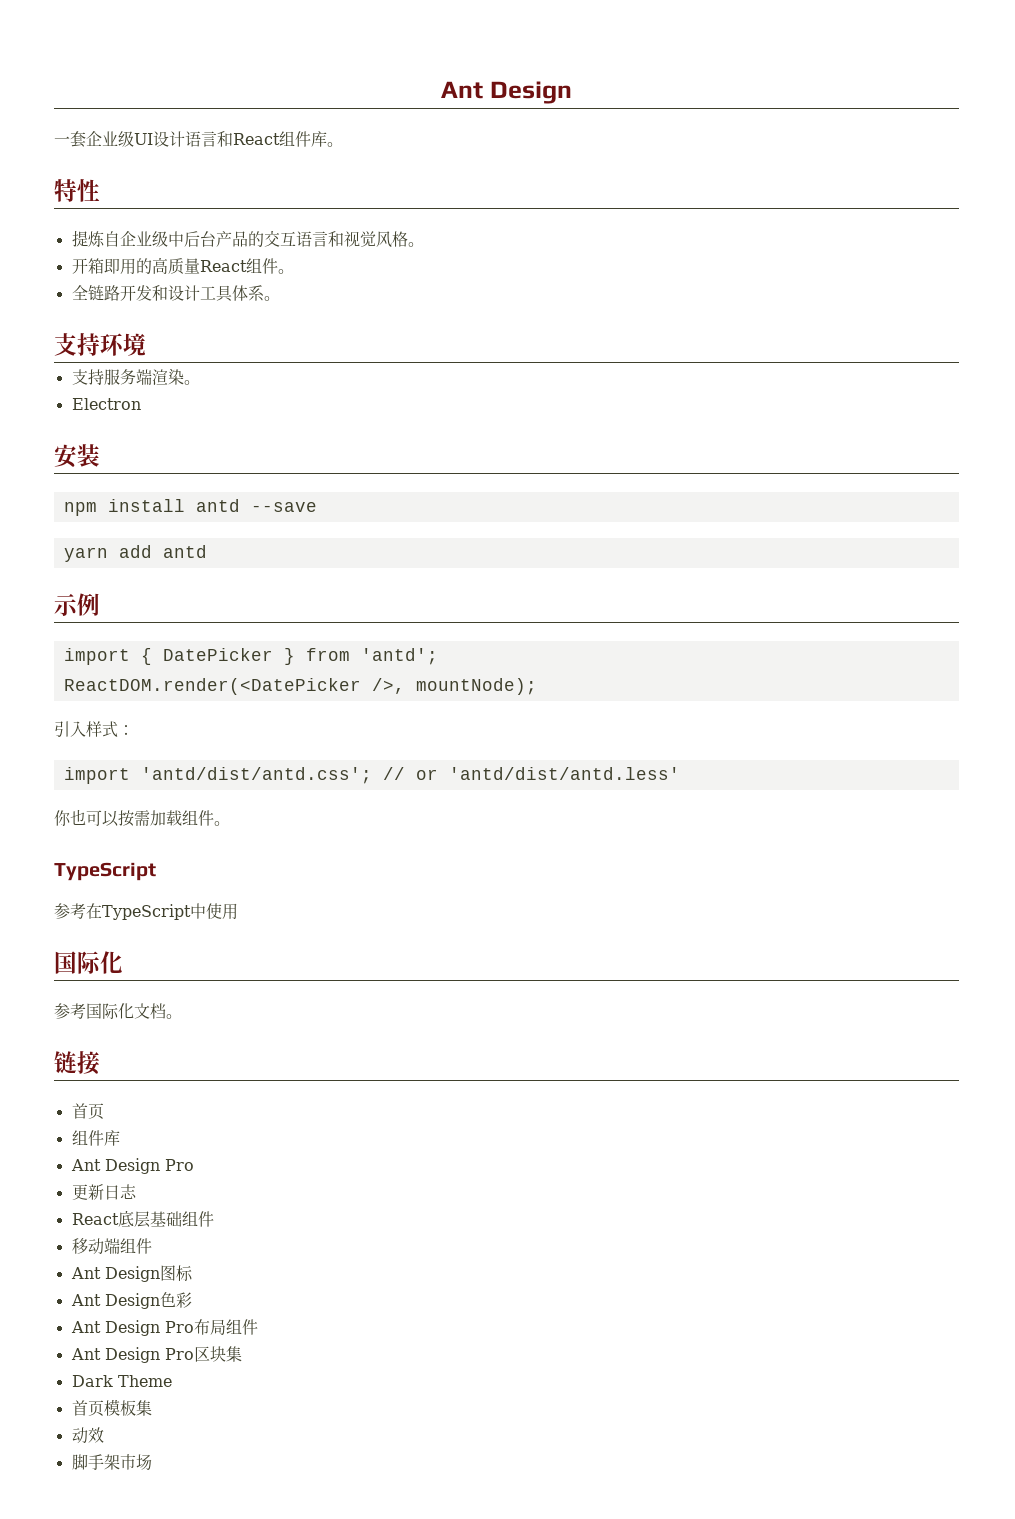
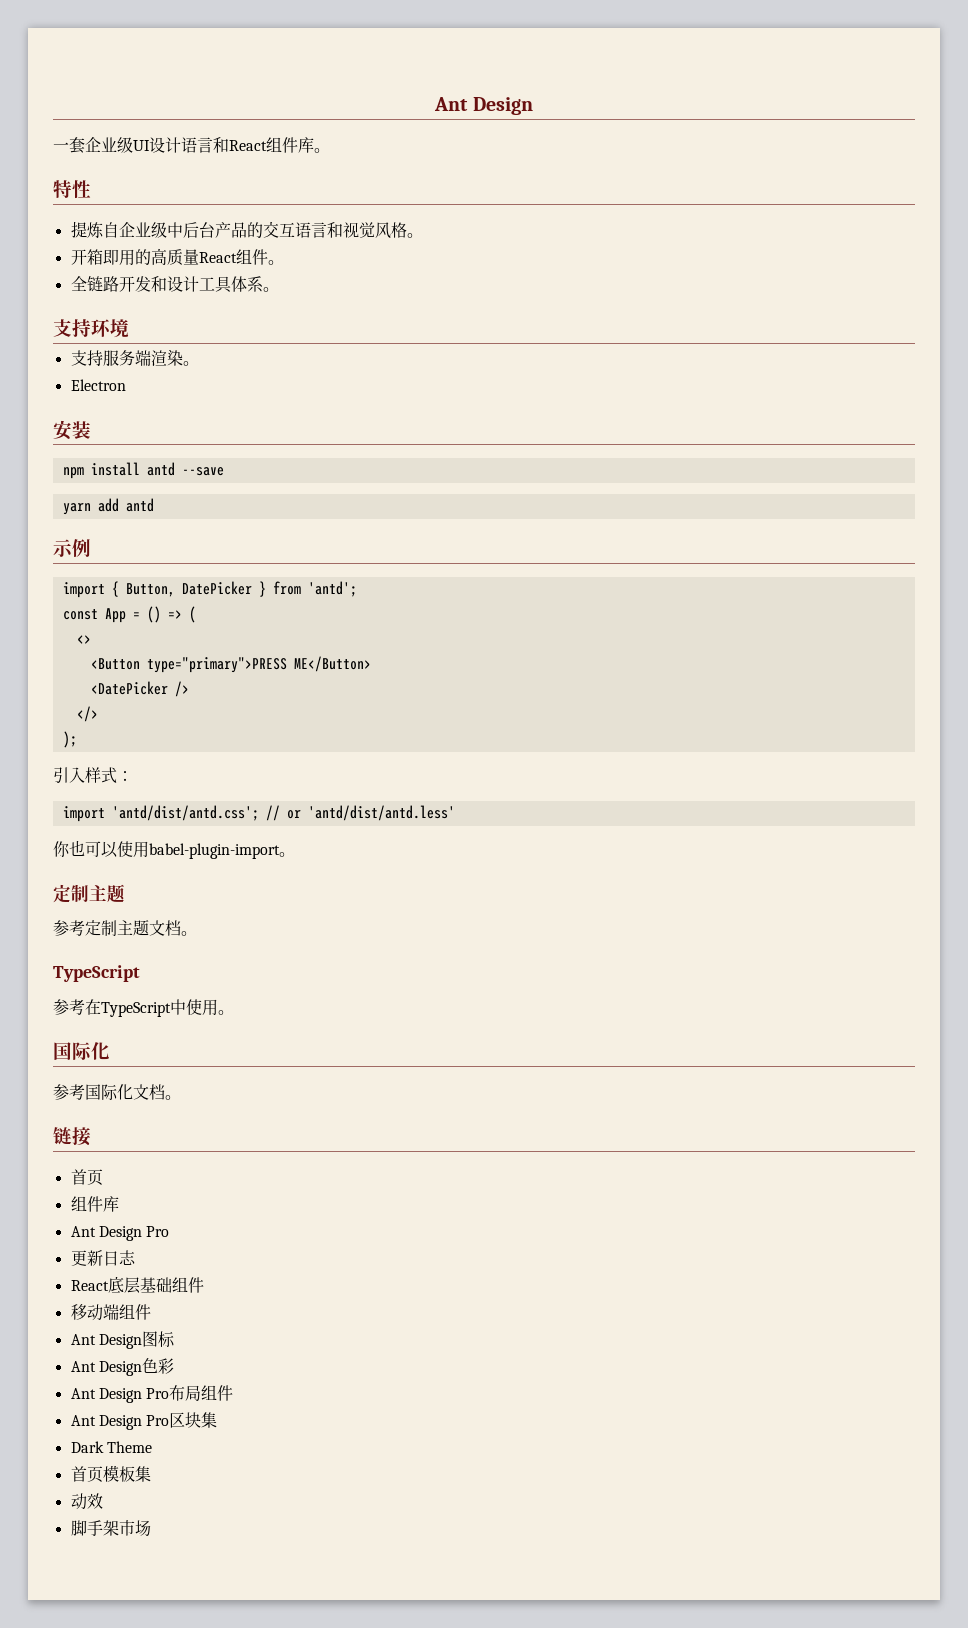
(152, 656) none -> [125,583,175,597] Button,
[63,678,537,695] ReactDOM.render(<DatePicker />, mountNode); -> [62,606,196,623] [76,635,91,644] [90,656,371,673] [90,681,189,697] [76,706,98,722] [62,731,77,748] const App = () => ( // <> // <Button type="primary">PRESS ME</Button> // <DatePicker /> // </> // );
[118,810,214,827] 按需加载组件 -> [117,841,295,859] [53,884,125,903] [53,920,181,936] 使用babel-plugin-import。 // 定制主题 // 参考定制主题文档
(238, 911) none -> [218,1010,234,1015] 。

